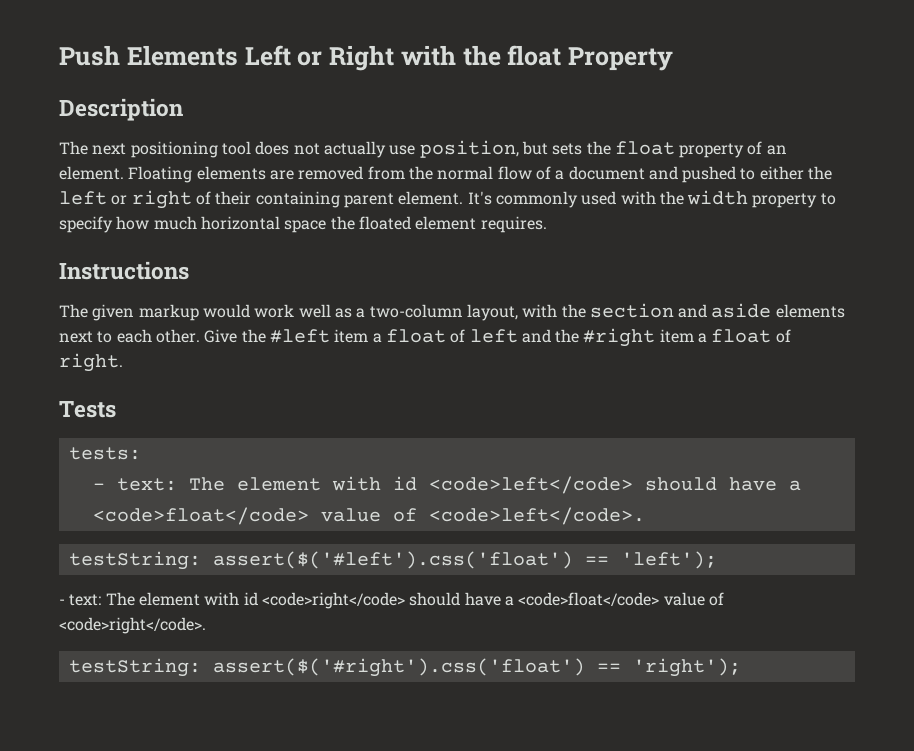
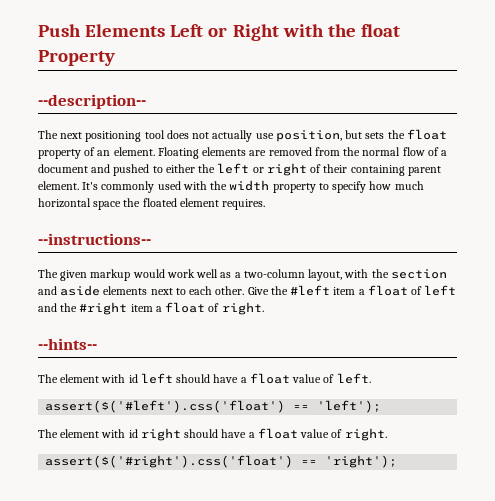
[59,98,183,121] Description -> [38,94,146,109] --description--
[59,261,189,280] Instructions -> [38,233,151,245] --instructions--
[59,401,116,418] [68,447,141,460] [92,476,801,494] [92,507,645,525] [68,551,201,570] Tests // tests: // - text: The element with id <code>left</code> should have a <code>float</code> value of <code>left</code>. // testString: -> [38,338,97,350] [38,373,371,384] --hints-- // The element with id left should have a float value of left. //
[59,592,724,609] [59,617,206,634] [68,658,201,677] - text: The element with id <code>right</code> should have a <code>float</code> value of <code>right</code>. // testString: -> [38,428,387,441] The element with id right should have a float value of right. //

